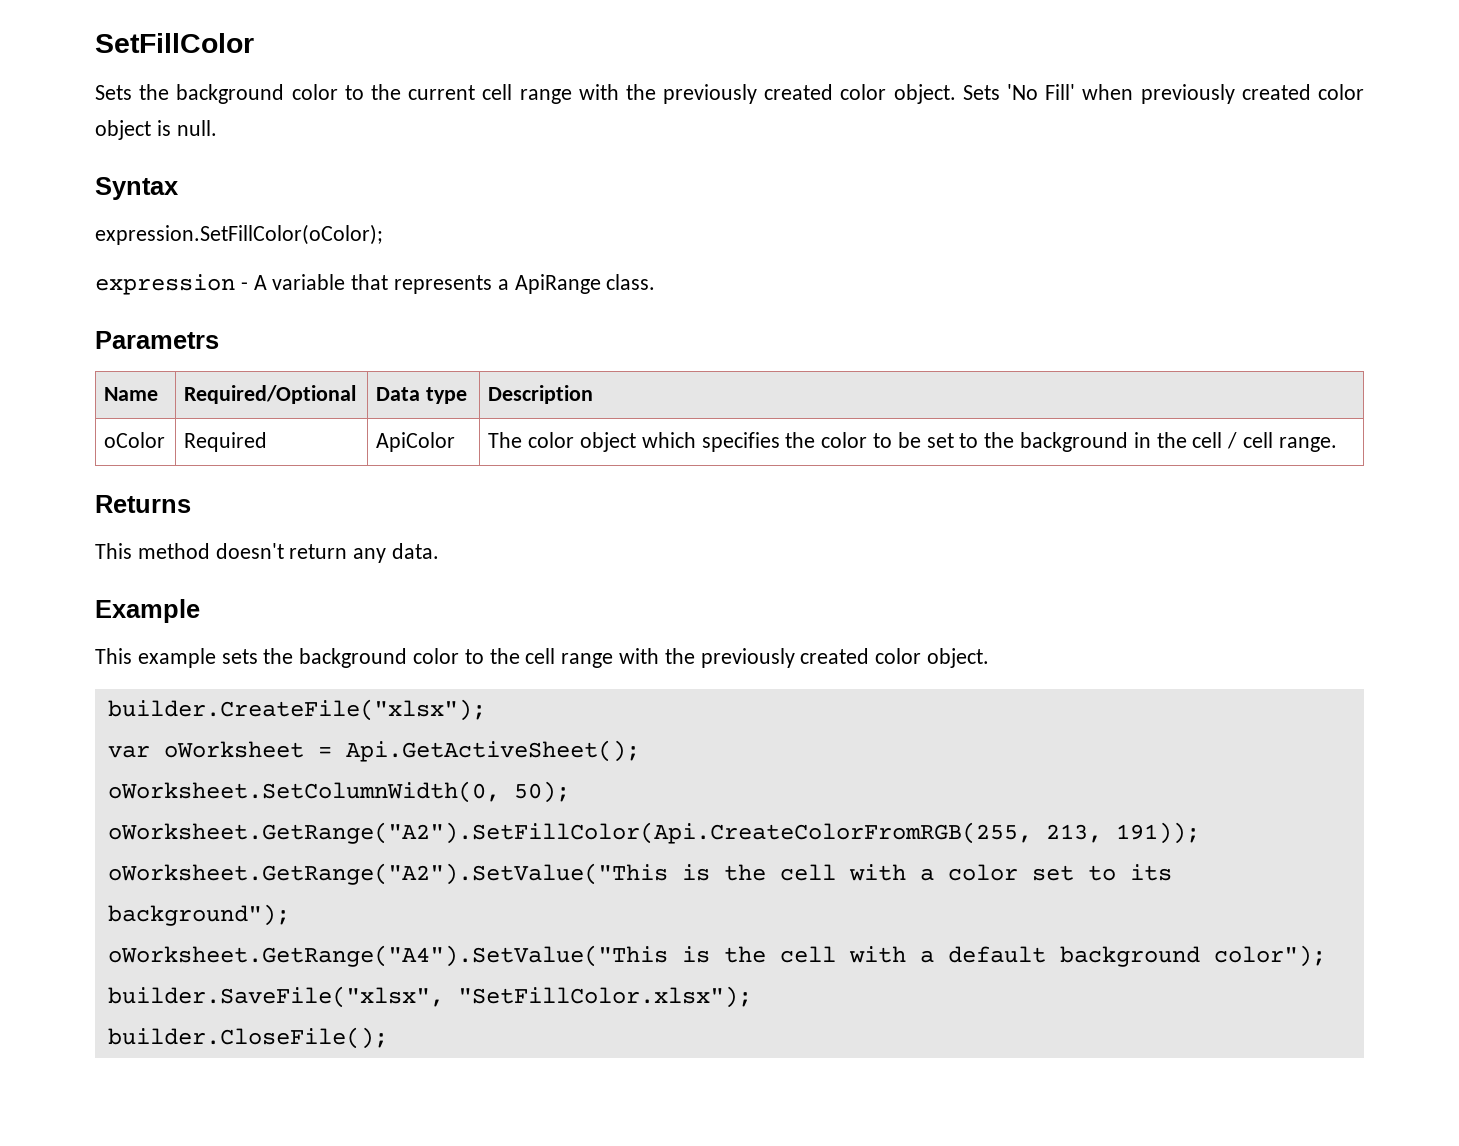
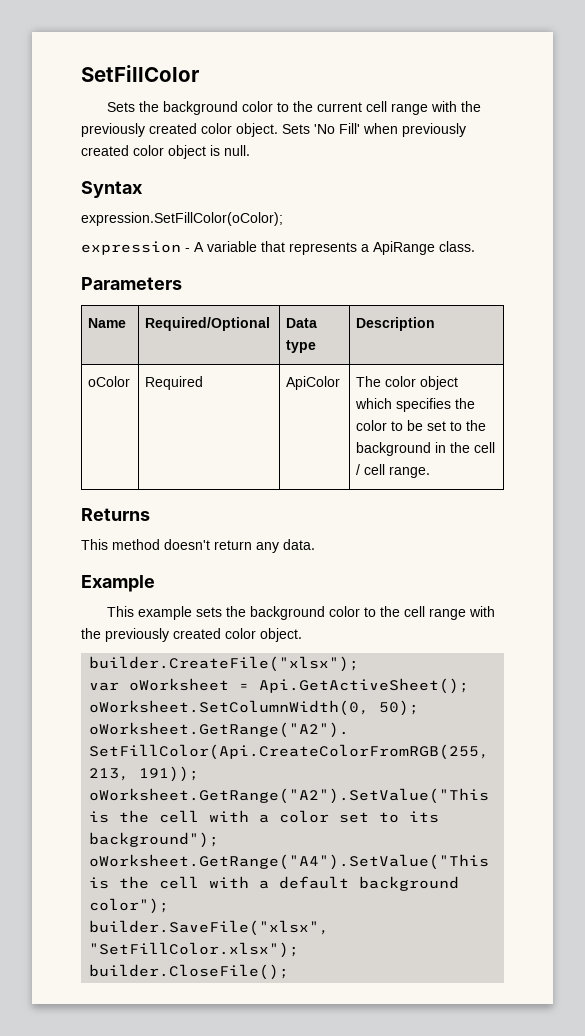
[95,331,219,349] Parametrs -> [81,277,182,290] Parameters

